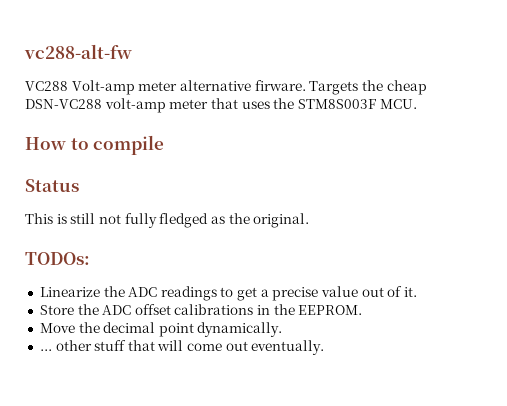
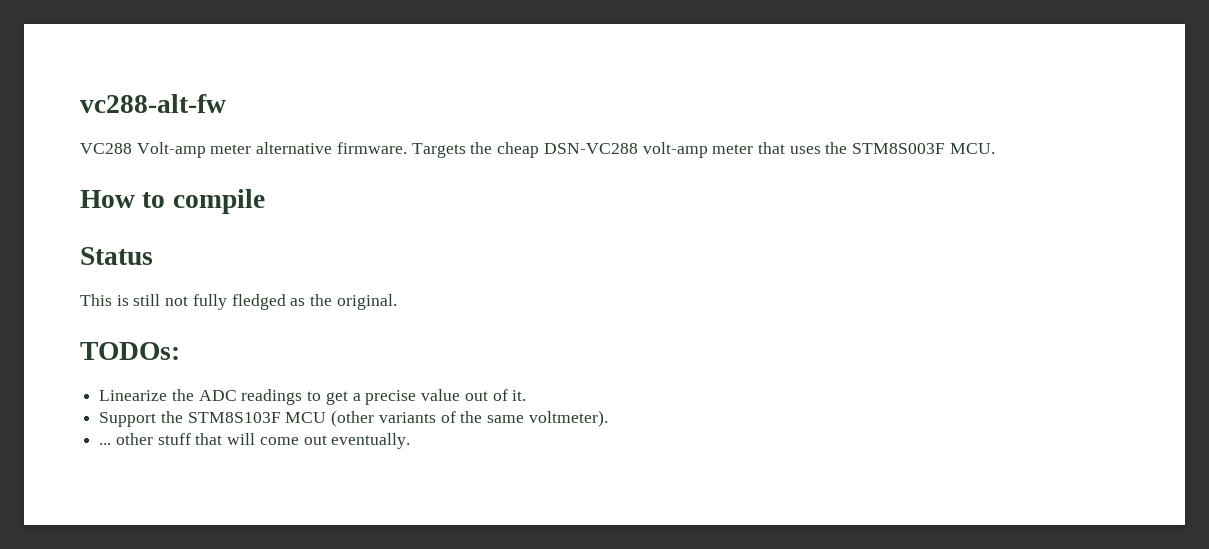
[254,80,306,91] firware. -> [336,142,407,154] firmware.
[39,304,363,315] [39,322,283,337] Store the ADC offset calibrations in the EEPROM. // Move the decimal point dynamically. -> [99,410,608,427] Support the STM8S103F MCU (other variants of the same voltmeter).

